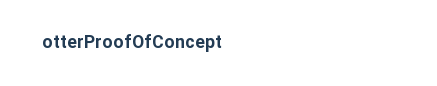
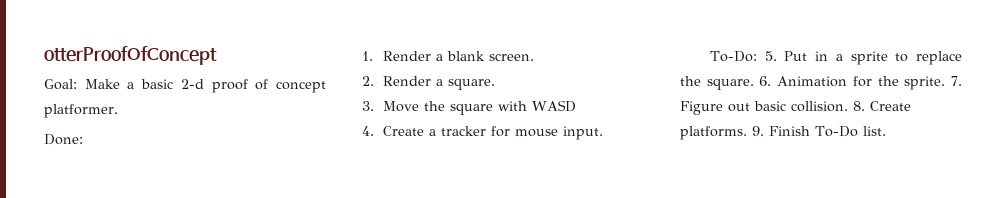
(222, 43) none -> [44,79,326,93] [44,104,118,118] [44,134,83,145] [362,51,535,61] [362,76,496,90] [362,100,577,115] [362,126,604,140] [709,51,962,65] [680,76,962,90] [680,101,911,115] [680,126,886,140] // Goal: Make a basic 2-d proof of concept platformer. // Done: // 1. Render a blank screen. // 2. Render a square. // 3. Move the square with WASD // 4. Create a tracker for mouse input. // To-Do: 5. Put in a sprite to replace the square. 6. Animation for the sprite. 7. Figure out basic collision. 8. Create platforms. 9. Finish To-Do list.

